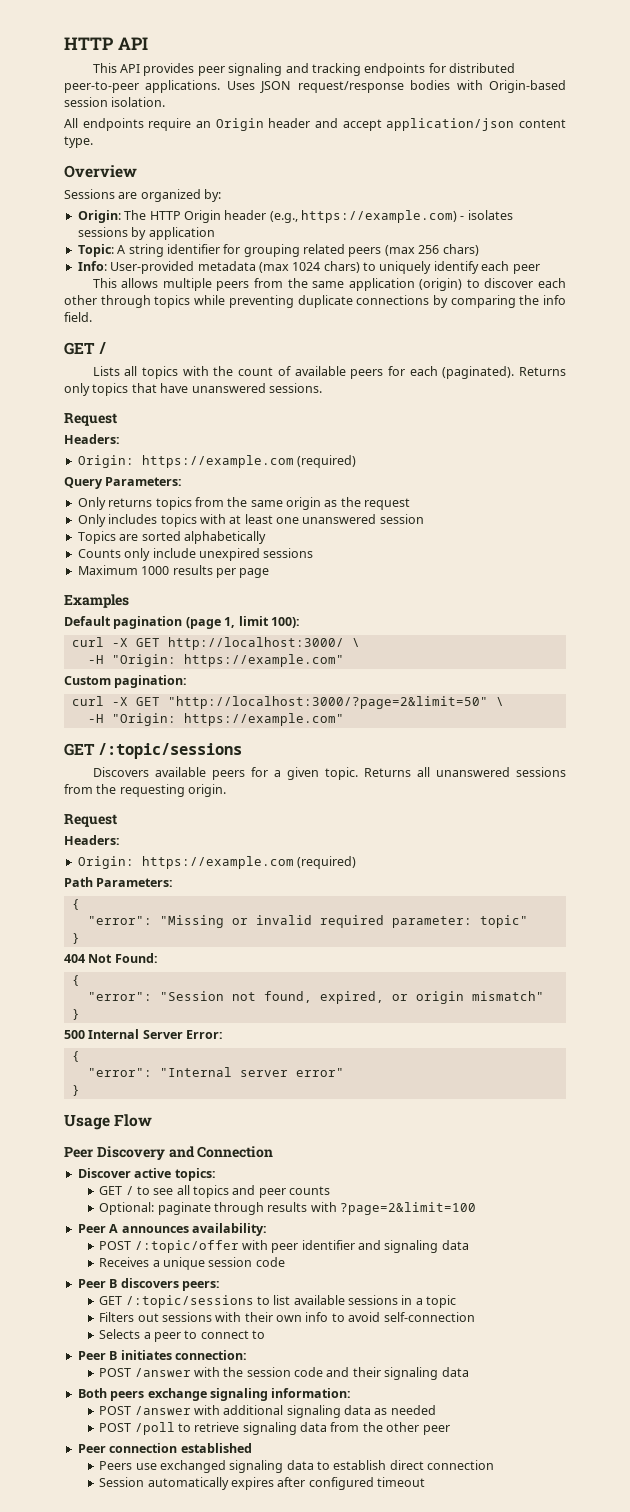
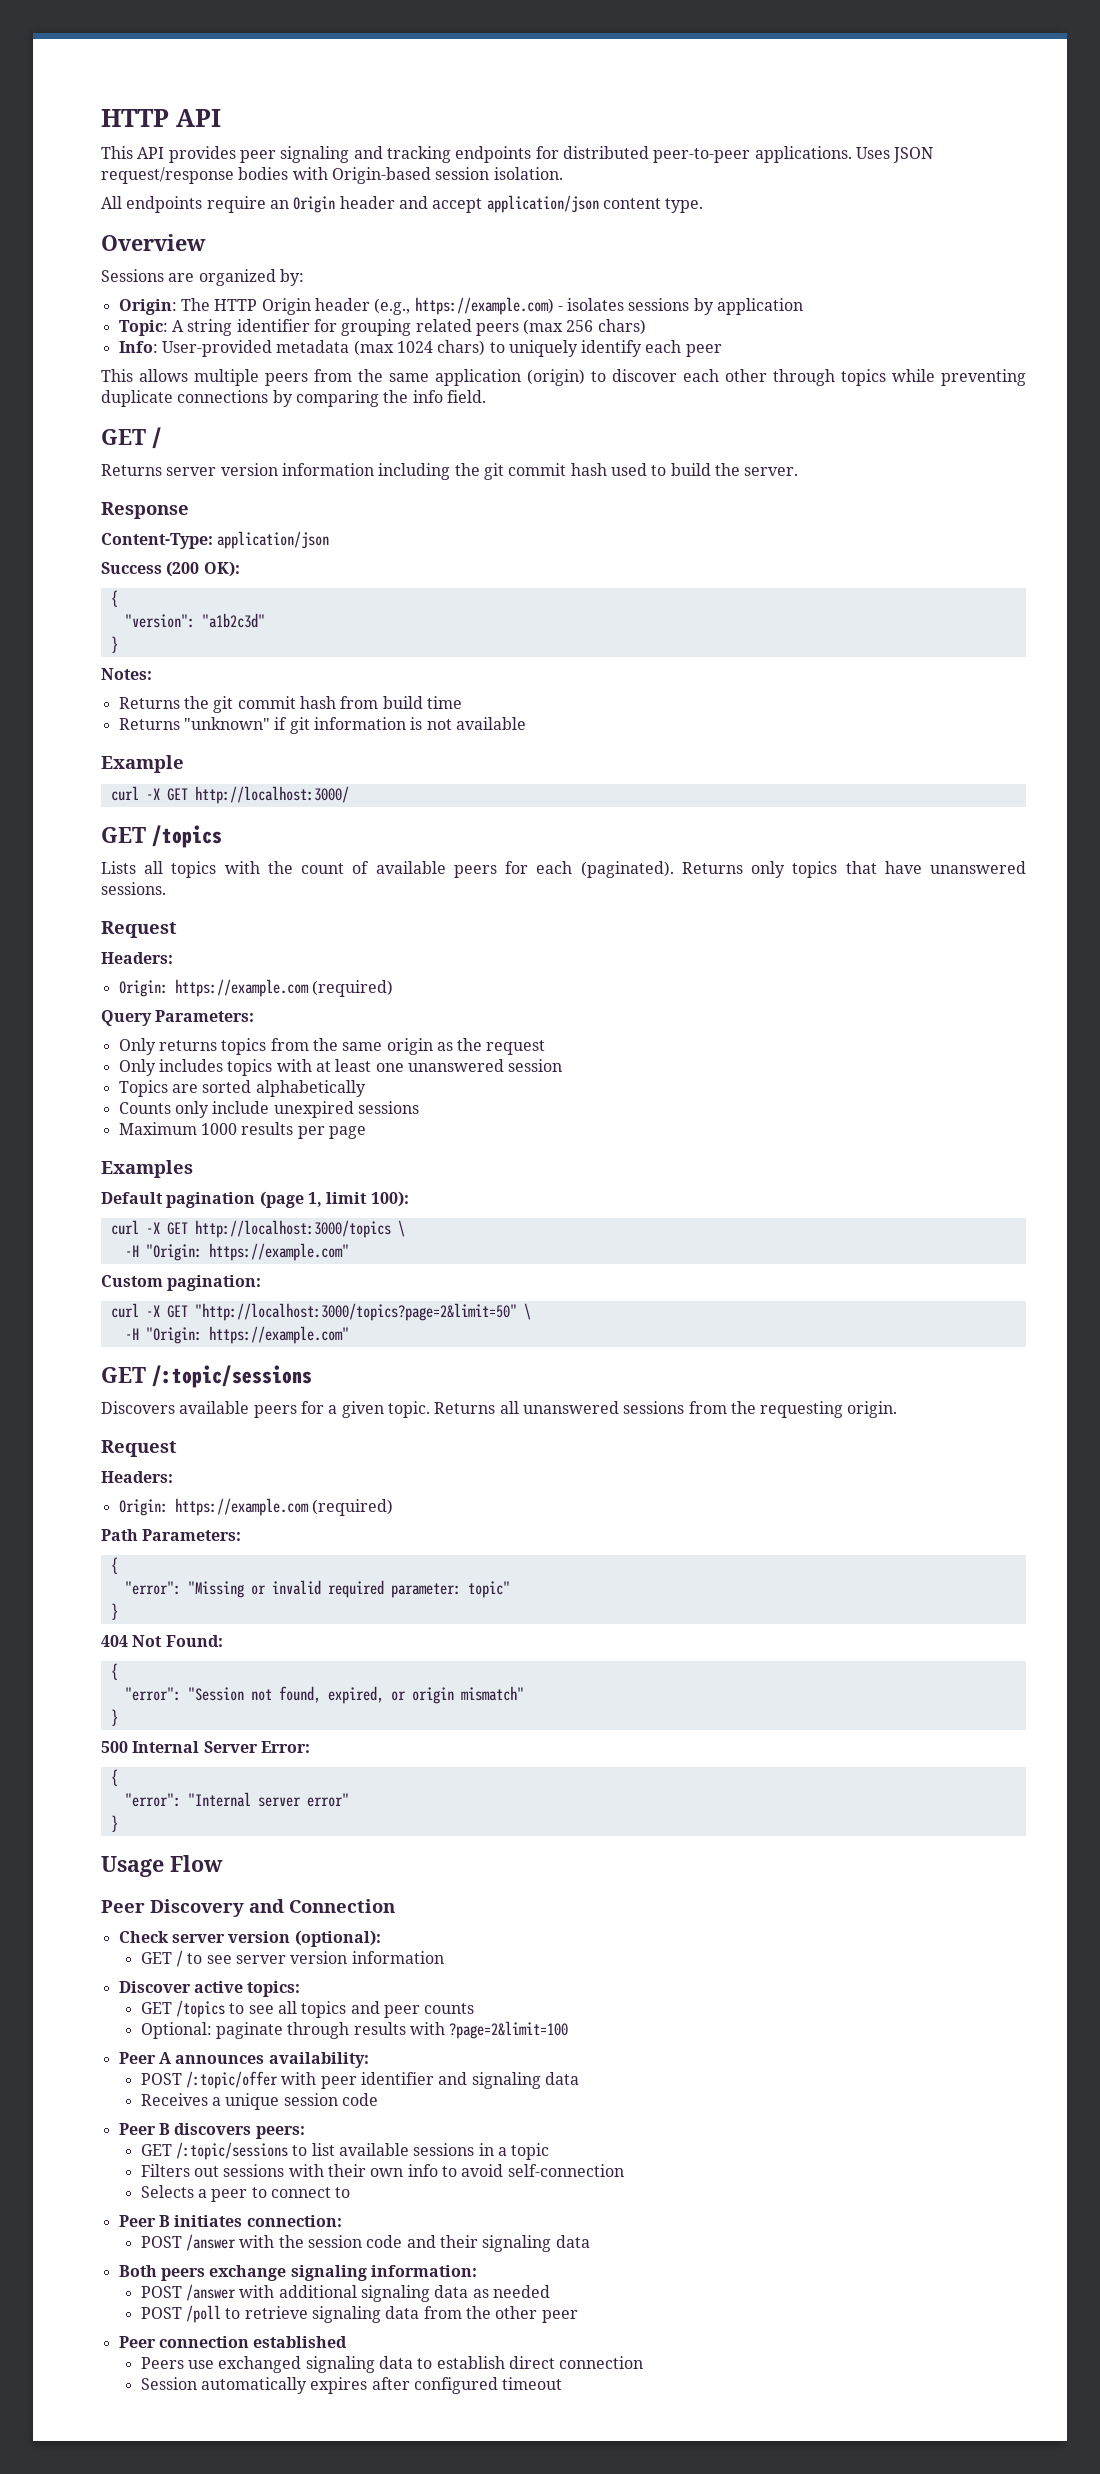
(108, 348) none -> [101,463,799,480] [101,502,189,519] [101,531,330,549] [101,561,240,577] [110,590,118,607] [124,613,265,628] [110,636,118,653] [101,668,152,680] [118,696,462,713] [118,717,526,734] [101,755,184,773] [110,786,349,804] [101,825,222,848] // Returns server version information including the git commit hash used to build the server. // Response // Content-Type: application/json // Success (200 OK): // { // "version": "a1b2c3d" // } // Notes: // Returns the git commit hash from build time // Returns "unknown" if git information is not available // Example // curl -X GET http://localhost:3000/ // GET /topics
[167,637,344,650] http://localhost:3000/ -> [194,1220,391,1238] http://localhost:3000/topics
[167,696,488,709] "http://localhost:3000/?page=2&limit=50" -> [194,1303,517,1321] "http://localhost:3000/topics?page=2&limit=50"
(274, 1152) none -> [118,1930,381,1947] [140,1950,444,1967] // Check server version (optional): // GET / to see server version information
[125,1186,134,1195] / -> [176,2000,226,2018] /topics

